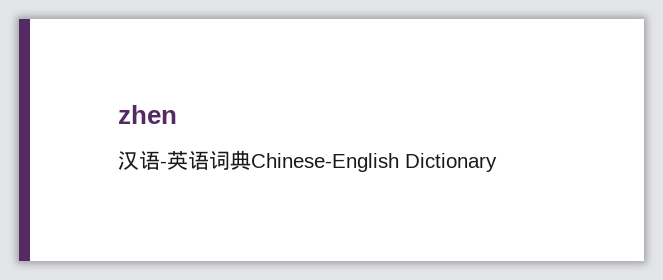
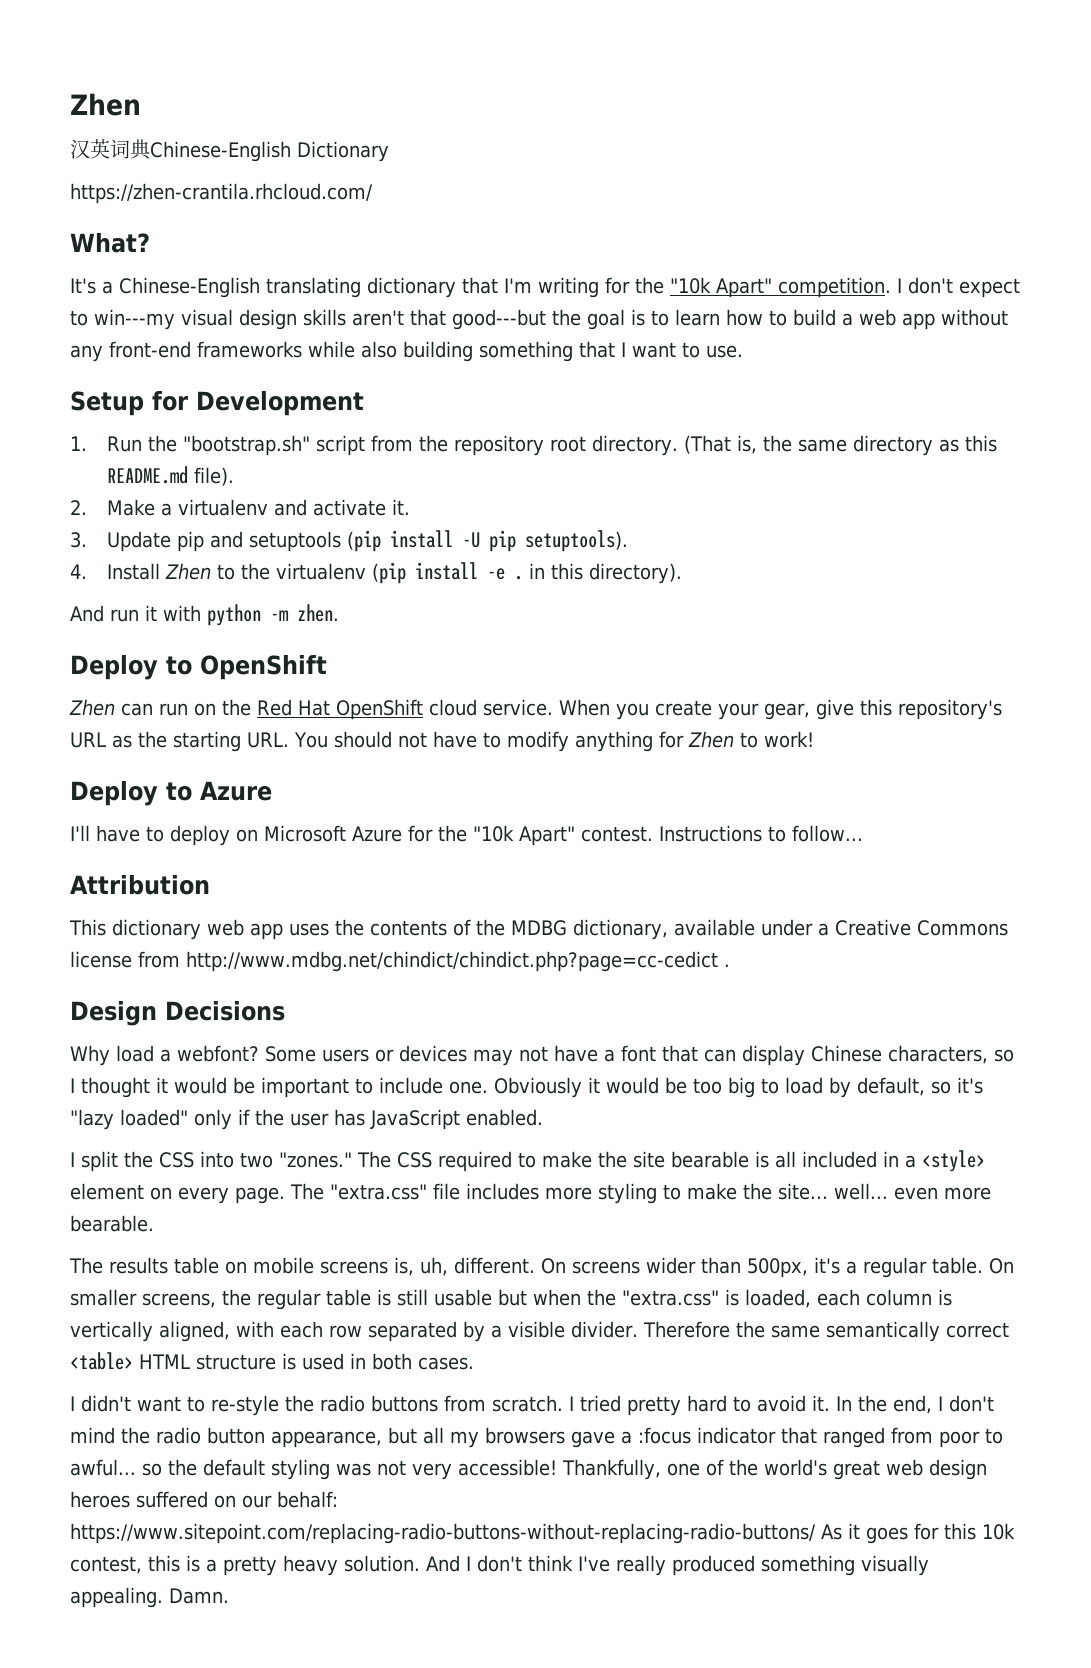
[118,105,177,124] zhen -> [70,93,141,116] Zhen
[139,151,209,170] 语-英语 -> [90,139,110,159] 英
(497, 162) none -> [70,183,373,204] [70,233,150,253] [70,277,1020,298] [70,309,1008,330] [70,341,743,362] [70,391,364,416] [70,435,998,456] [107,466,235,486] [70,499,411,516] [70,530,629,552] [70,562,683,584] [70,604,339,626] [70,655,327,680] [69,699,1002,720] [70,731,814,752] [70,781,272,806] [70,825,863,846] [70,875,210,895] [69,919,1008,940] [70,951,730,972] [70,1001,285,1026] [70,1045,1014,1066] [70,1077,983,1098] [70,1109,543,1130] [70,1150,985,1172] [70,1183,991,1204] [70,1215,154,1232] [69,1257,1014,1278] [70,1289,952,1310] [70,1321,1009,1342] [70,1352,474,1370] [70,1395,994,1416] [70,1427,1003,1448] [70,1459,987,1480] [70,1491,338,1508] [70,1523,1015,1544] [70,1555,929,1576] [70,1587,229,1608] // https://zhen-crantila.rhcloud.com/ // What? // It's a Chinese-English translating dictionary that I'm writing for the "10k Apart" competition. I don't expect to win---my visual design skills aren't that good---but the goal is to learn how to build a web app without any front-end frameworks while also building something that I want to use. // Setup for Development // 1. Run the "bootstrap.sh" script from the repository root directory. (That is, the same directory as this README.md file). // 2. Make a virtualenv and activate it. // 3. Update pip and setuptools (pip install -U pip setuptools). // 4. Install Zhen to the virtualenv (pip install -e . in this directory). // And run it with python -m zhen. // Deploy to OpenShift // Zhen can run on the Red Hat OpenShift cloud service. When you create your gear, give this repository's URL as the starting URL. You should not have to modify anything for Zhen to work! // Deploy to Azure // I'll have to deploy on Microsoft Azure for the "10k Apart" contest. Instructions to follow... // Attribution // This dictionary web app uses the contents of the MDBG dictionary, available under a Creative Commons license from http://www.mdbg.net/chindict/chindict.php?page=cc-cedict . // Design Decisions // Why load a webfont? Some users or devices may not have a font that can display Chinese characters, so I thought it would be important to include one. Obviously it would be too big to load by default, so it's "lazy loaded" only if the user has JavaScript enabled. // I split the CSS into two "zones." The CSS required to make the site bearable is all included in a <style> element on every page. The "extra.css" file includes more styling to make the site... well... even more bearable. // The results table on mobile screens is, uh, different. On screens wider than 500px, it's a regular table. On smaller screens, the regular table is still usable but when the "extra.css" is loaded, each column is vertically aligned, with each row separated by a visible divider. Therefore the same semantically correct <table> HTML structure is used in both cases. // I didn't want to re-style the radio buttons from scratch. I tried pretty hard to avoid it. In the end, I don't mind the radio button appearance, but all my browsers gave a :focus indicator that ranged from poor to awful... so the default styling was not very accessible! Thankfully, one of the world's great web design heroes suffered on our behalf: https://www.sitepoint.com/replacing-radio-buttons-without-replacing-radio-buttons/ As it goes for this 10k contest, this is a pretty heavy solution. And I don't think I've really produced something visually appealing. Damn.

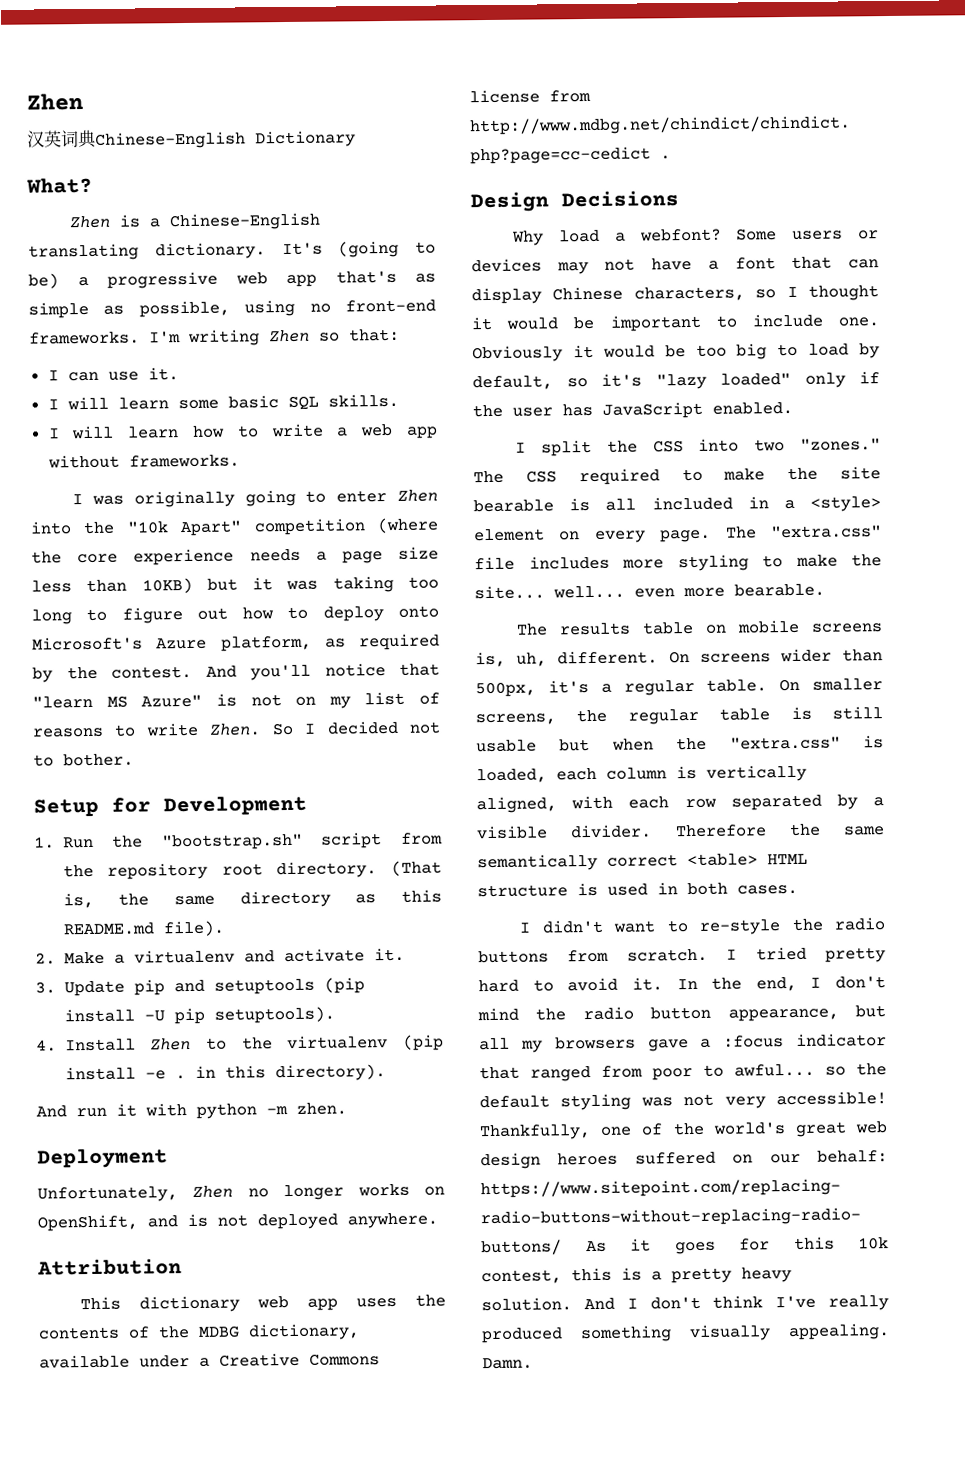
[70,183,373,204] // https://zhen-crantila.rhcloud.com/ -> (356, 139) none
[70,278,96,294] It's -> [69,214,141,229] Zhen is
[367,277,1020,298] [70,309,669,330] dictionary that I'm writing for the "10k Apart" competition. I don't expect to win---my visual design skills aren't that good---but the goal is to -> [154,240,436,260] [28,270,436,289] [28,299,436,319] [29,328,400,346] [47,367,179,382] [47,393,399,411] [47,425,115,440] dictionary. It's (going to be) a progressive web app that's as simple as possible, using no front-end frameworks. I'm writing Zhen so that: // I can use it. // I will learn some basic SQL skills. // I will
[793,309,836,326] build -> [270,423,324,438] write
[70,341,743,362] any front-end frameworks while also building something that I want to use. -> [128,454,240,468] [72,489,438,508] [30,517,439,537] [31,546,440,566] [31,575,439,594] [31,605,439,625] [32,633,440,652] [32,663,440,683] [32,691,440,709] [32,720,441,738] [33,753,134,767] frameworks. // I was originally going to enter Zhen into the "10k Apart" competition (where the core experience needs a page size less than 10KB) but it was taking too long to figure out how to deploy onto Microsoft's Azure platform, as required by the contest. And you'll notice that "learn MS Azure" is not on my list of reasons to write Zhen. So I decided not to bother.
[70,655,327,680] [69,699,1002,720] [70,731,814,752] [70,781,272,806] [70,825,863,846] Deploy to OpenShift // Zhen can run on the Red Hat OpenShift cloud service. When you create your gear, give this repository's URL as the starting URL. You should not have to modify anything for Zhen to work! // Deploy to Azure // I'll have to deploy on Microsoft Azure for the "10k Apart" contest. Instructions to follow... -> [37,1148,168,1169] [37,1183,445,1203] [37,1212,438,1232] Deployment // Unfortunately, Zhen no longer works on OpenShift, and is not deployed anywhere.

